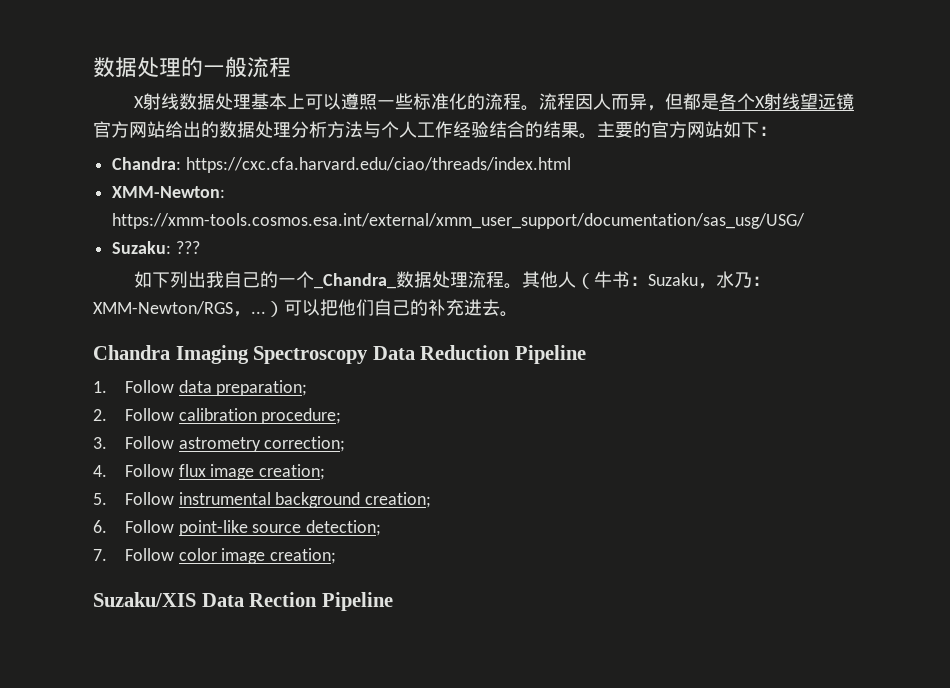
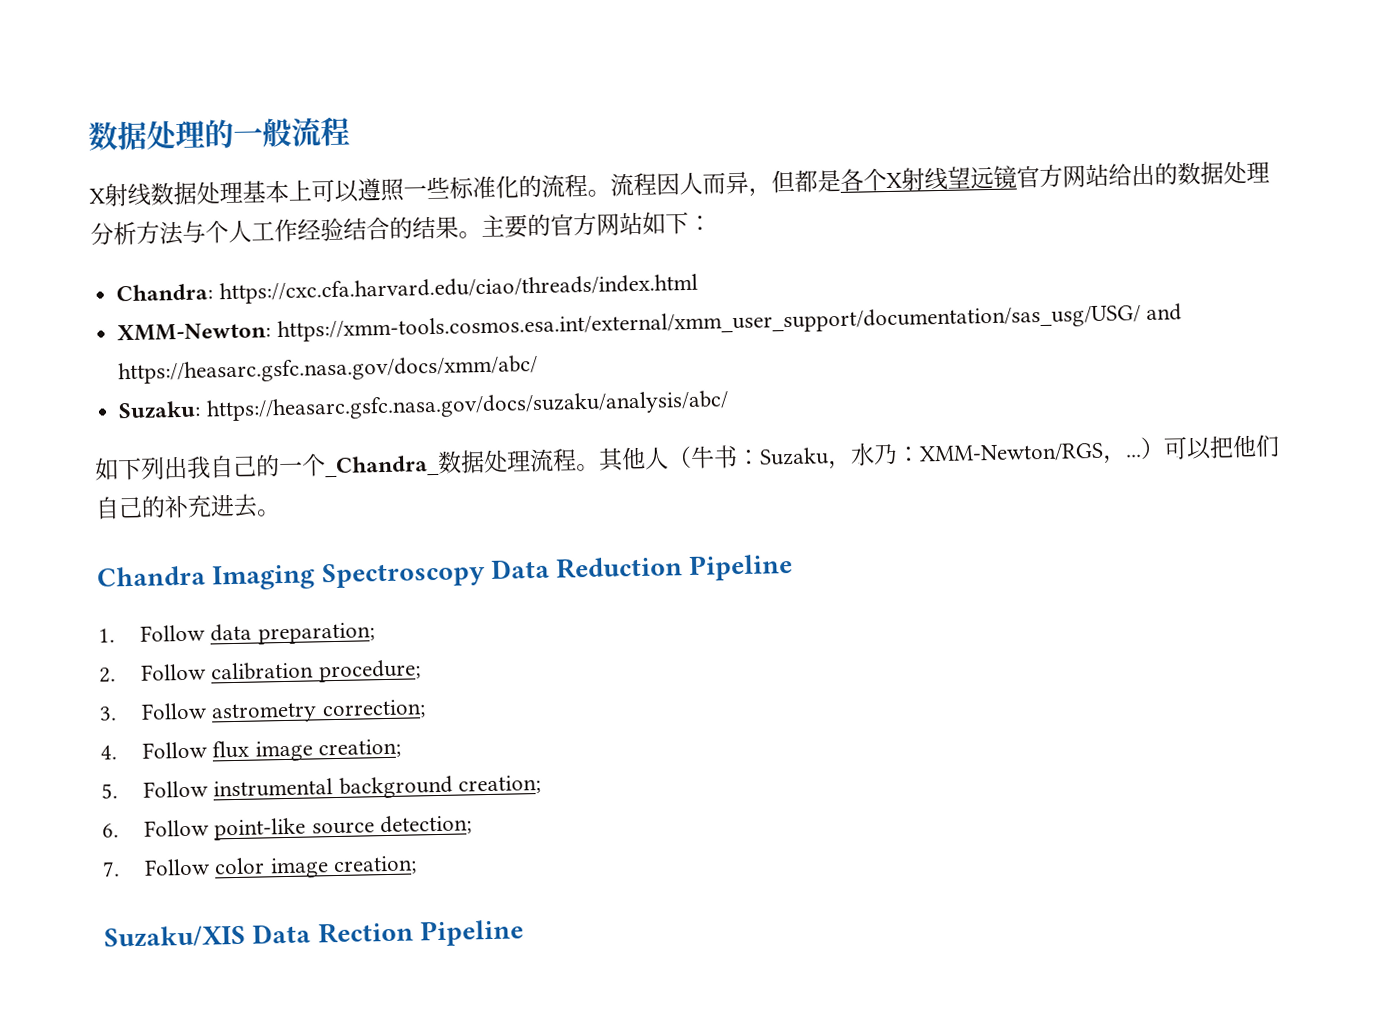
(806, 221) none -> [1145,303,1182,321] [118,354,539,385] and https://heasarc.gsfc.nasa.gov/docs/xmm/abc/
[175,241,200,254] ??? -> [205,390,729,422] https://heasarc.gsfc.nasa.gov/docs/suzaku/analysis/abc/

